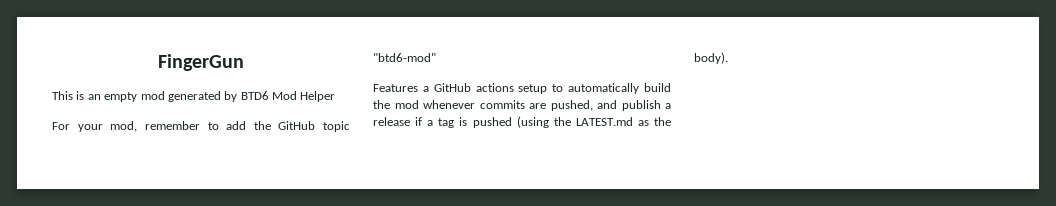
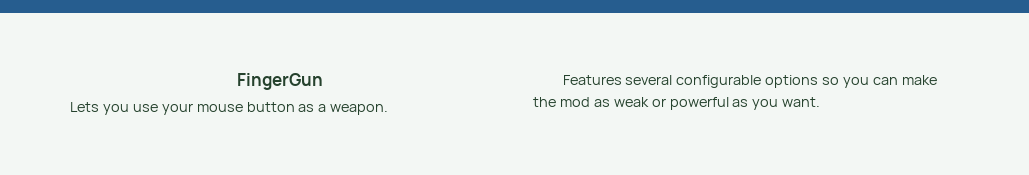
[52,91,336,102] [52,121,350,132] [373,53,436,62] [373,83,671,94] [373,100,671,111] [373,116,671,128] [694,52,728,64] This is an empty mod generated by BTD6 Mod Helper // For your mod, remember to add the GitHub topic "btd6-mod" // Features a GitHub actions setup to automatically build the mod whenever commits are pushed, and publish a release if a tag is pushed (using the LATEST.md as the body). -> [70,102,389,115] [562,75,937,88] [533,97,821,110] Lets you use your mouse button as a weapon. // Features several configurable options so you can make the mod as weak or powerful as you want.

